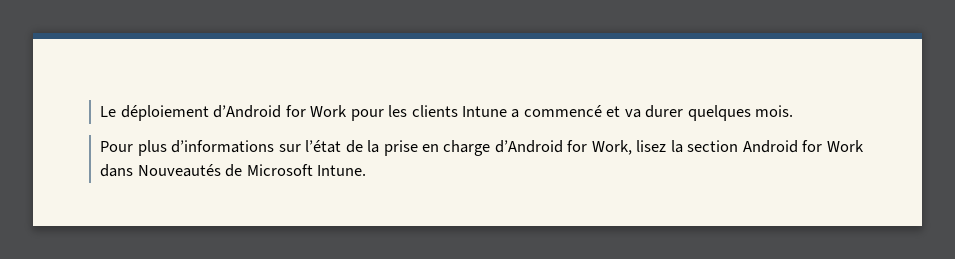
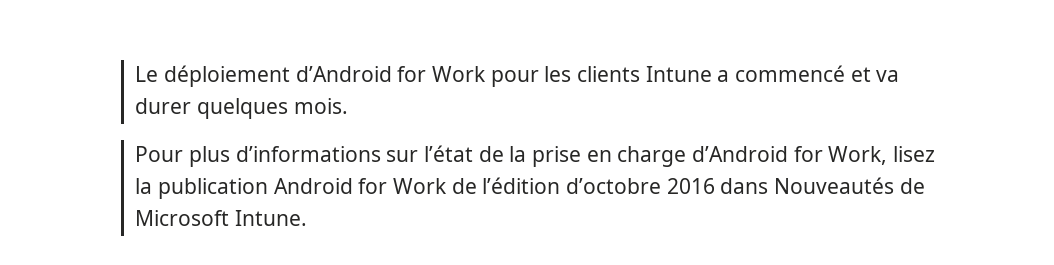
[687,140,739,152] section -> [158,178,269,199] publication
(864, 146) none -> [451,177,715,194] de l’édition d’octobre 2016

